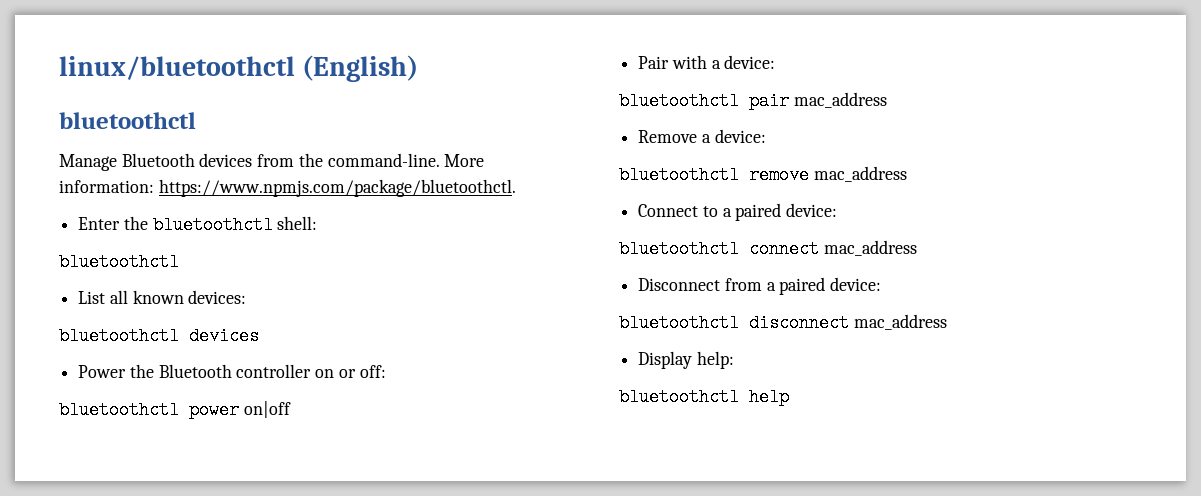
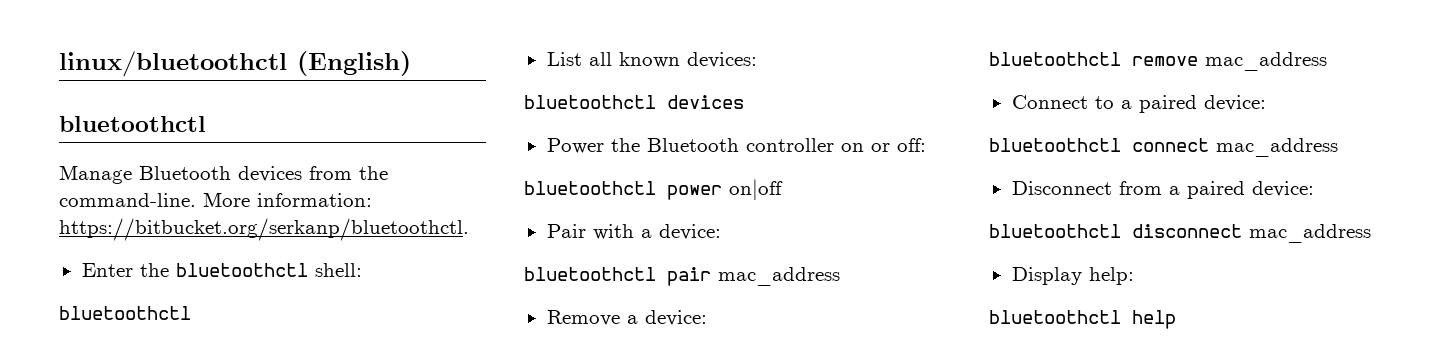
[158,179,516,197] https://www.npmjs.com/package/bluetoothctl. -> [59,218,469,241] https://bitbucket.org/serkanp/bluetoothctl.

